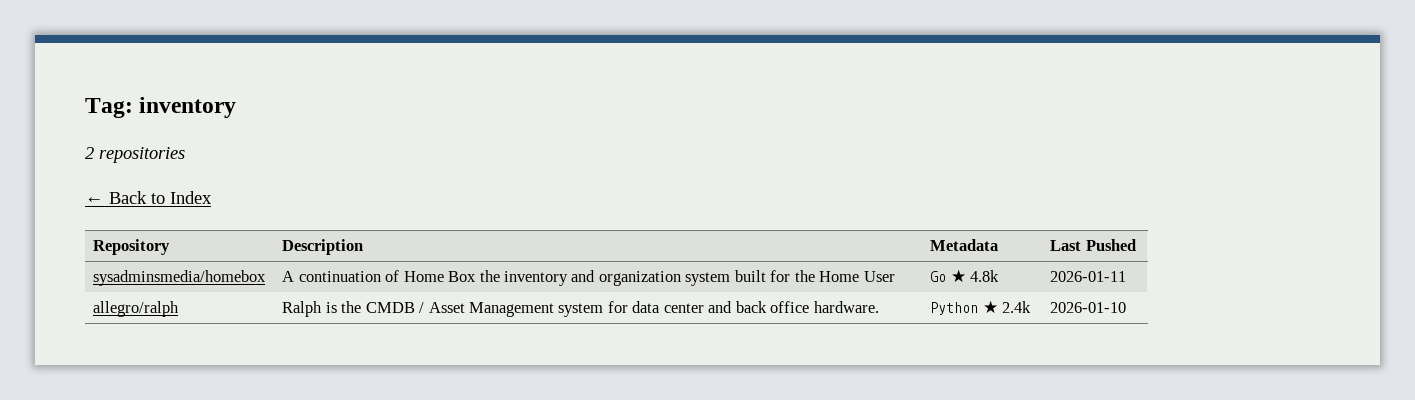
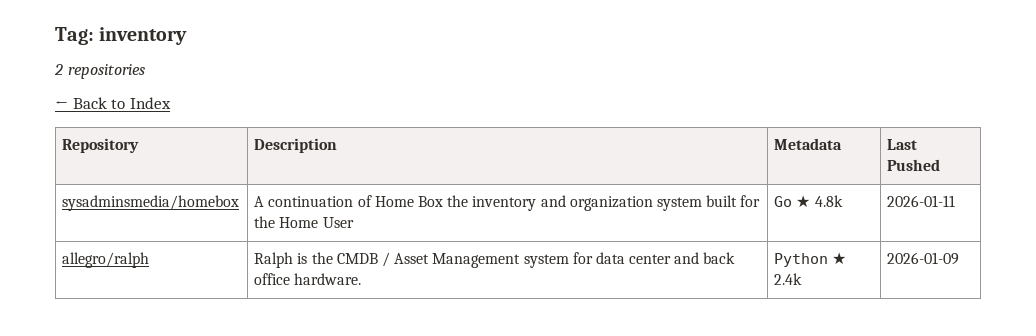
[1050,302,1127,313] 2026-01-10 -> [887,252,960,265] 2026-01-09

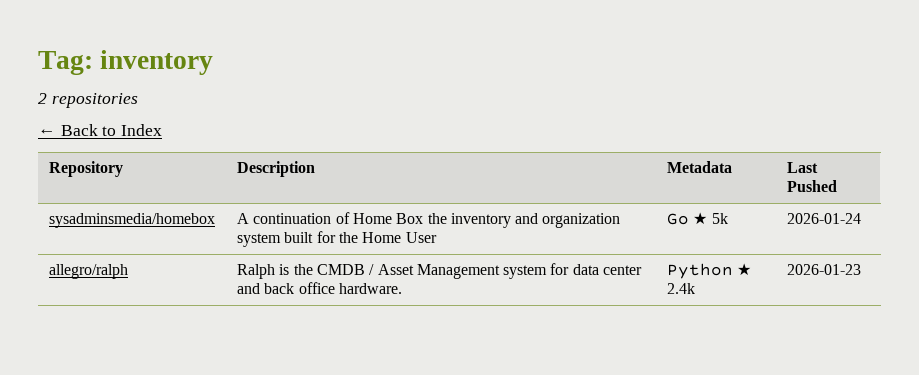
[814,195,843,207] [887,195,956,207] 4.8k | 2026-01-11 -> [711,213,728,224] [786,213,861,224] 5k | 2026-01-24
[887,252,960,265] 2026-01-09 -> [786,264,861,275] 2026-01-23

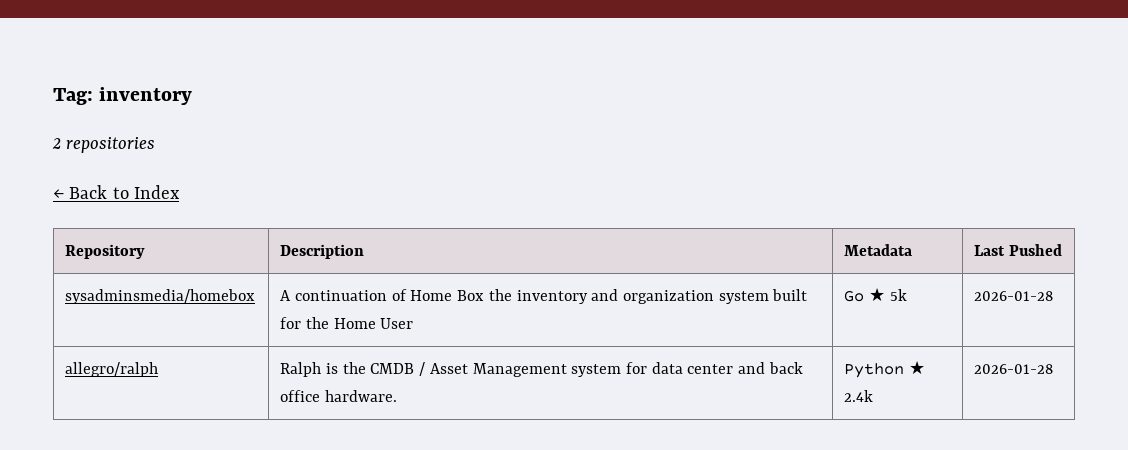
[786,213,861,224] 2026-01-24 -> [974,291,1054,301] 2026-01-28
[786,264,861,275] 2026-01-23 -> [974,364,1054,374] 2026-01-28

